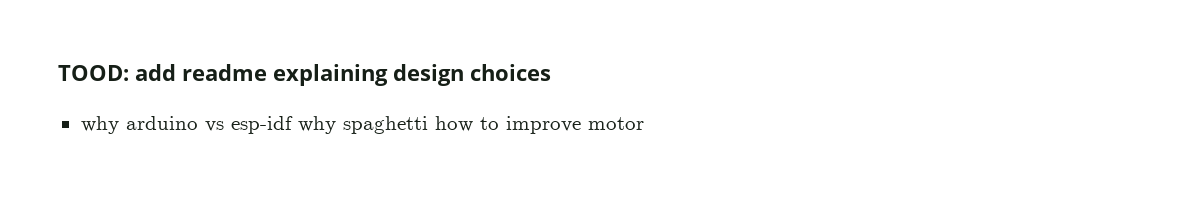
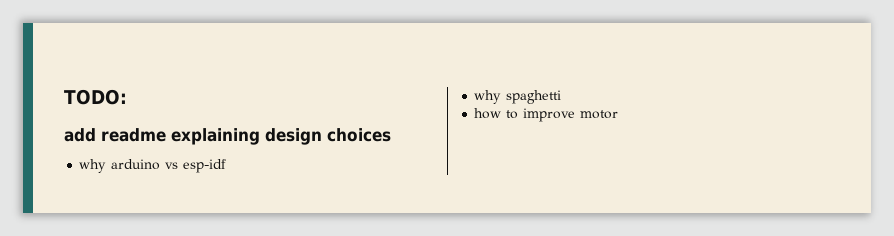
[58,65,129,81] TOOD: -> [64,89,127,105] TODO: //
(293, 125) none -> (227, 166) //
(428, 125) none -> (562, 97) //

